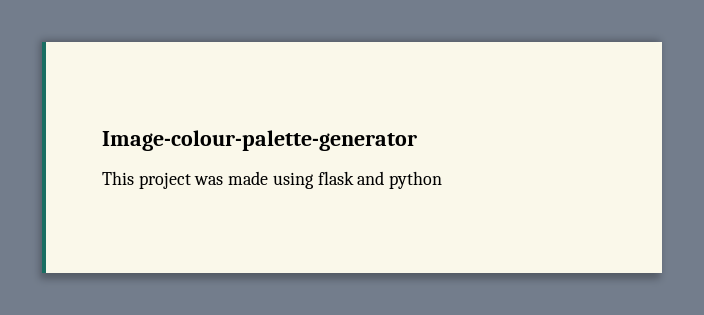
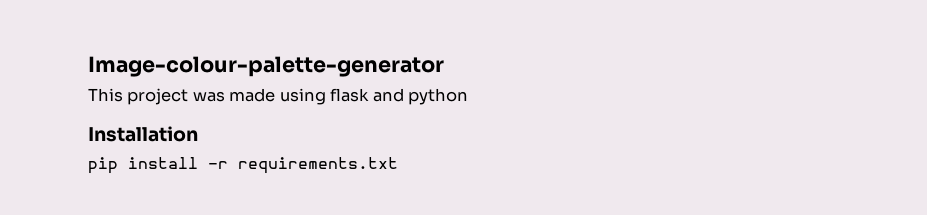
(443, 180) none -> [88,126,198,142] [88,157,398,174] // Installation // pip install -r requirements.txt

